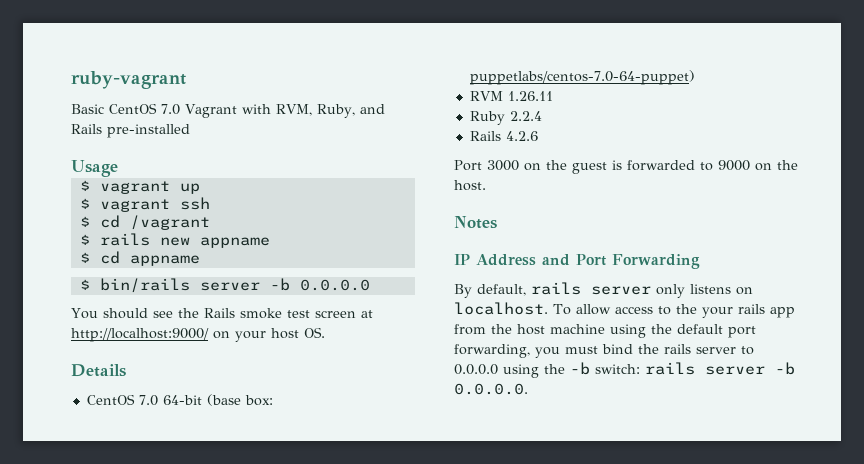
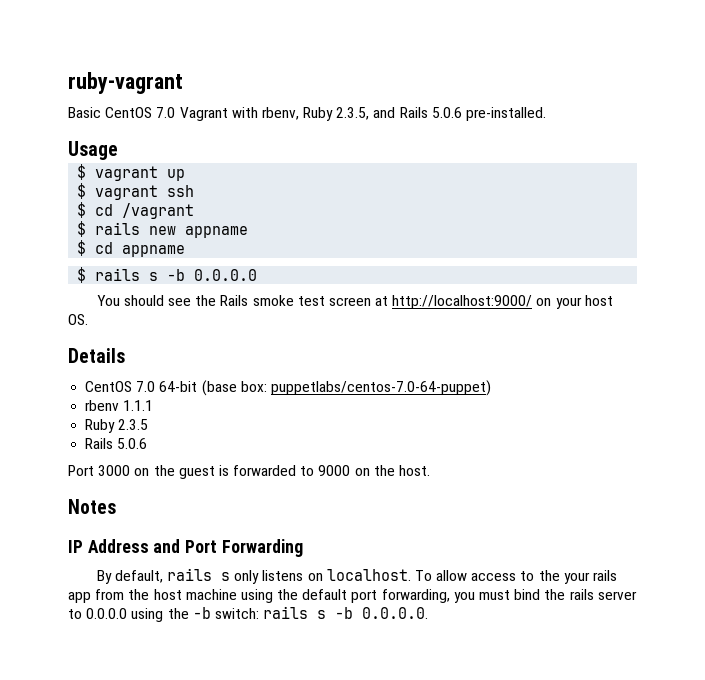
[275,104,385,118] [71,124,190,138] RVM, Ruby, and Rails pre-installed -> [261,107,547,121] rbenv, Ruby 2.3.5, and Rails 5.0.6 pre-installed.
[99,278,260,293] bin/rails server -> [95,268,159,281] rails s
[469,91,553,101] [469,111,542,125] [469,131,538,141] RVM 1.26.11 // Ruby 2.2.4 // Rails 4.2.6 -> [85,400,154,411] [85,419,149,433] [85,438,148,449] rbenv 1.1.1 // Ruby 2.3.5 // Rails 5.0.6
[591,286,651,295] server -> [220,572,230,581] s
[705,366,765,375] server -> [317,610,327,619] s

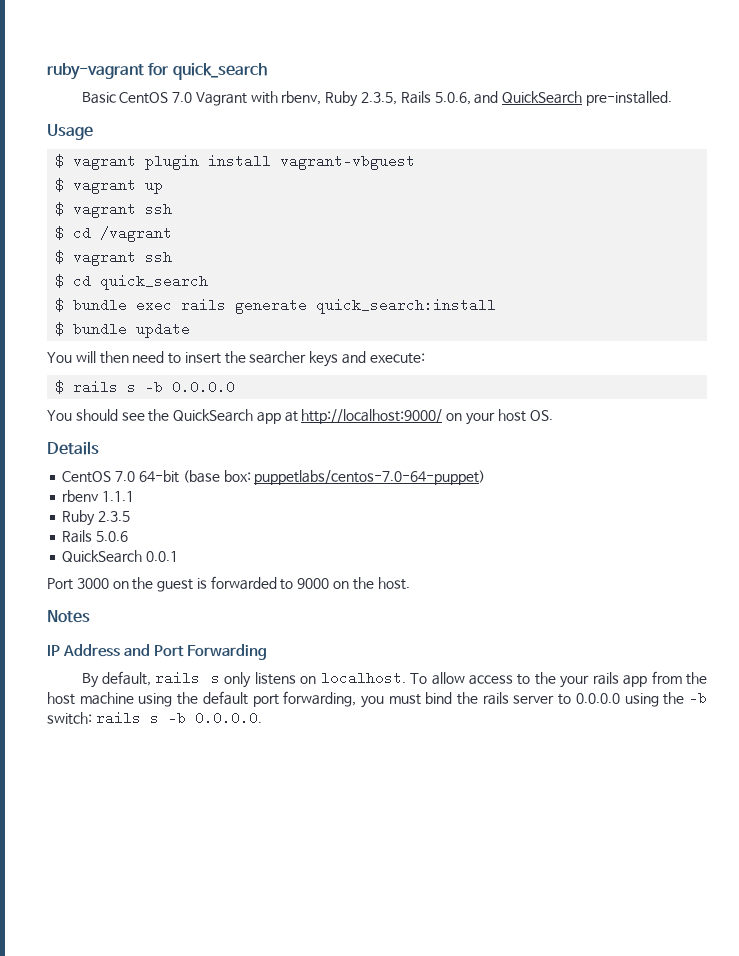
(183, 83) none -> [148,63,267,80] for quick_search
[373,107,547,121] [68,141,118,160] and Rails 5.0.6 pre-installed. // Usage -> [400,91,672,106] [47,124,93,140] [55,154,416,170] Rails 5.0.6, and QuickSearch pre-installed. // Usage // $ vagrant plugin install vagrant-vbguest
[95,222,249,238] [77,240,186,257] rails new appname // $ cd appname -> [73,250,173,266] [55,274,209,290] [55,298,497,314] [55,322,191,338] [47,351,425,367] vagrant ssh // $ cd quick_search // $ bundle exec rails generate quick_search:install // $ bundle update // You will then need to insert the searcher keys and execute:
[220,295,371,306] Rails smoke test screen -> [173,409,281,424] QuickSearch app
(148, 443) none -> [62,550,179,563] // QuickSearch 0.0.1

